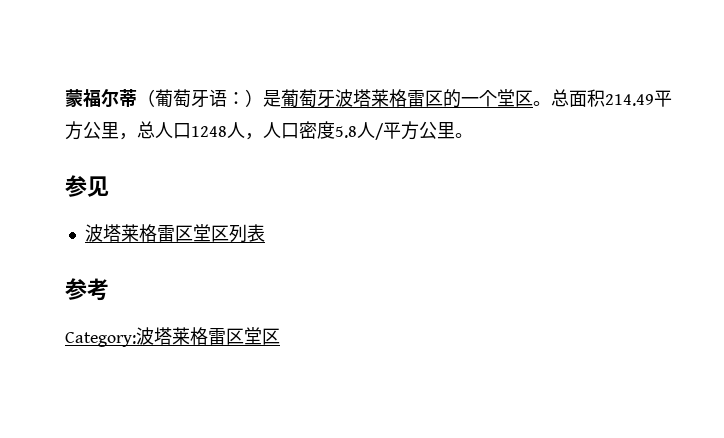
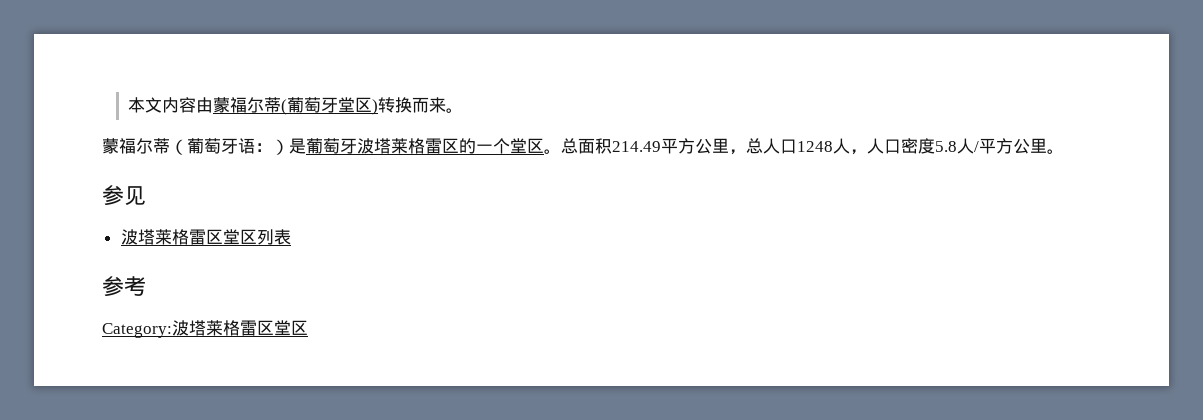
(65, 98) none -> [128,97,464,115] 本文内容由蒙福尔蒂(葡萄牙堂区)转换而来。 //

